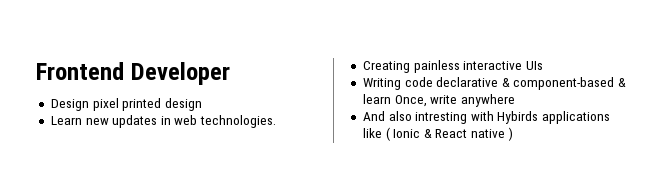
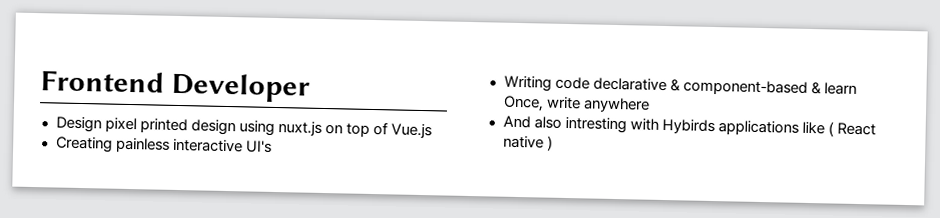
[50,115,277,128] // Learn new updates in web technologies. -> [238,120,432,139] using nuxt.js on top of Vue.js
[525,61,543,70] UIs -> [245,140,272,153] UI's
[393,129,432,138] Ionic & -> (834, 129) none

